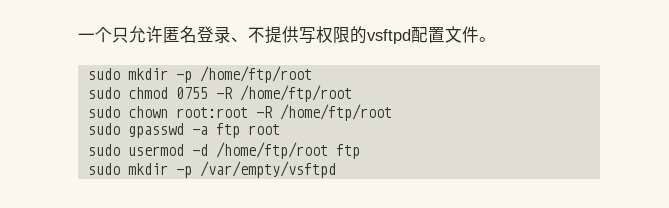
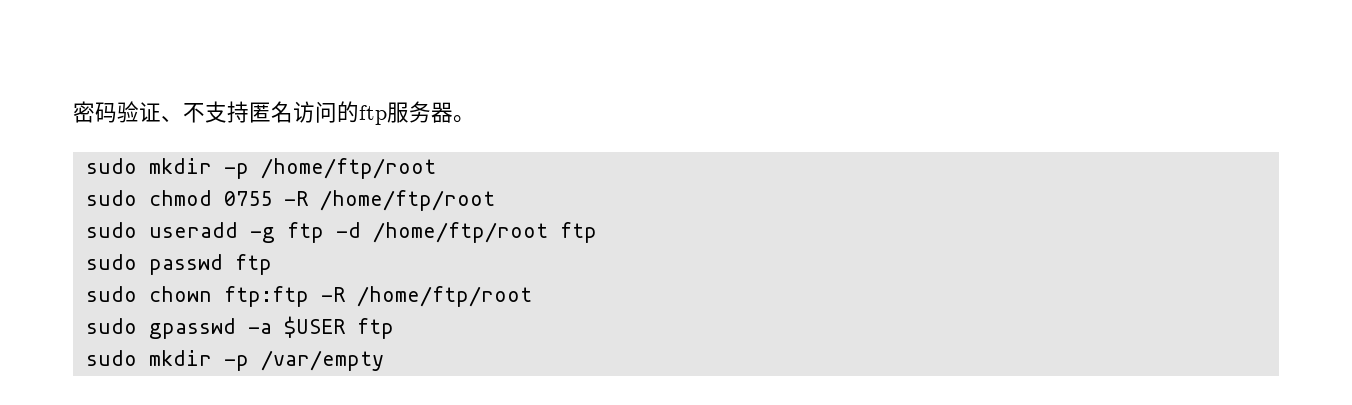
[78,26,479,44] 一个只允许匿名登录、不提供写权限的vsftpd配置文件 -> [73,101,453,125] 密码验证、不支持匿名访问的ftp服务器
(352, 93) none -> [85,222,597,243] [85,254,272,275] // sudo useradd -g ftp -d /home/ftp/root ftp // sudo passwd ftp
[175,107,248,118] root:root -> [223,286,309,307] ftp:ftp
[215,123,280,138] [87,142,328,159] ftp root // sudo usermod -d /home/ftp/root -> [283,316,345,338] $USER
[199,161,336,178] /var/empty/vsftpd -> [260,350,384,371] /var/empty

